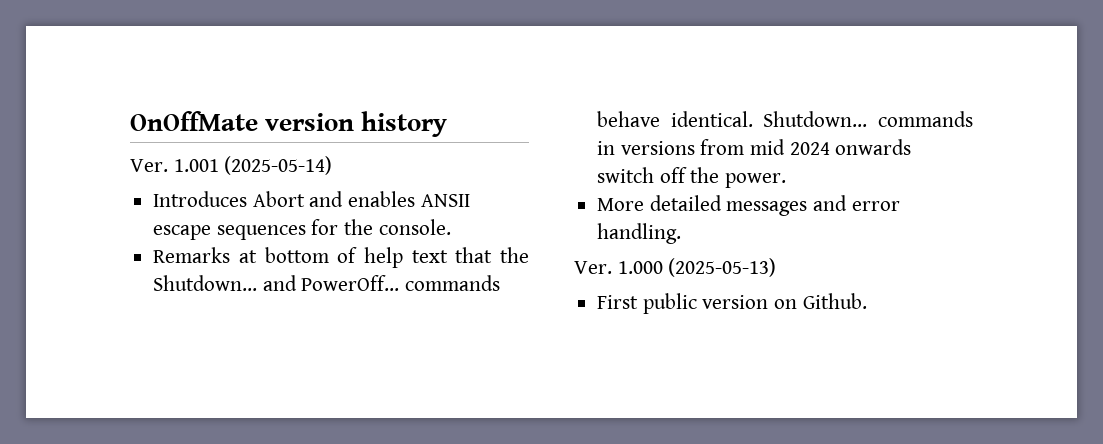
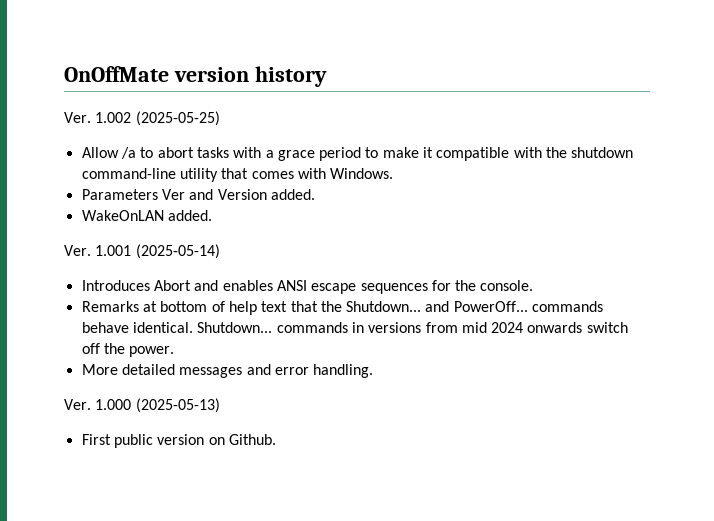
(448, 124) none -> [64,111,220,126] [81,147,634,161] [81,168,394,182] [81,189,315,200] [81,210,212,221] // Ver. 1.002 (2025-05-25) // Allow /a to abort tasks with a grace period to make it compatible with the shutdown command-line utility that comes with Windows. // Parameters Ver and Version added. // WakeOnLAN added.
[420,194,470,207] ANSII -> [276,280,307,291] ANSI

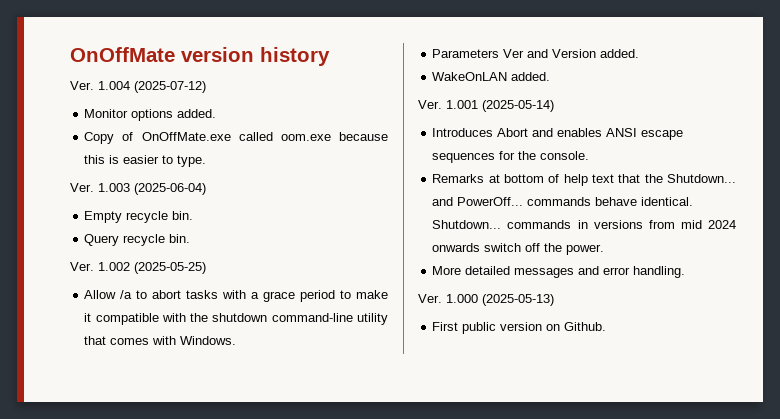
(327, 76) none -> [70,81,206,93] [84,109,217,121] [84,132,388,144] [84,155,207,167] [70,183,206,195] [84,211,194,223] [84,234,191,246] // Ver. 1.004 (2025-07-12) // Monitor options added. // Copy of OnOffMate.exe called oom.exe because this is easier to type. // Ver. 1.003 (2025-06-04) // Empty recycle bin. // Query recycle bin.

